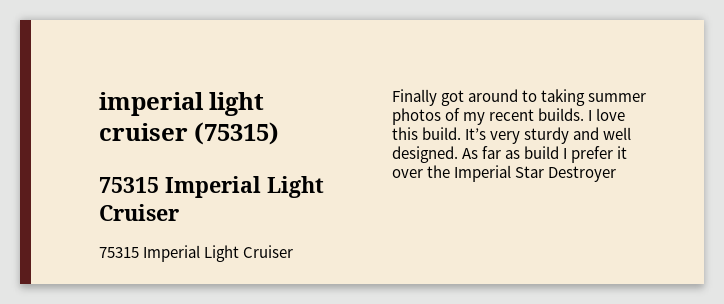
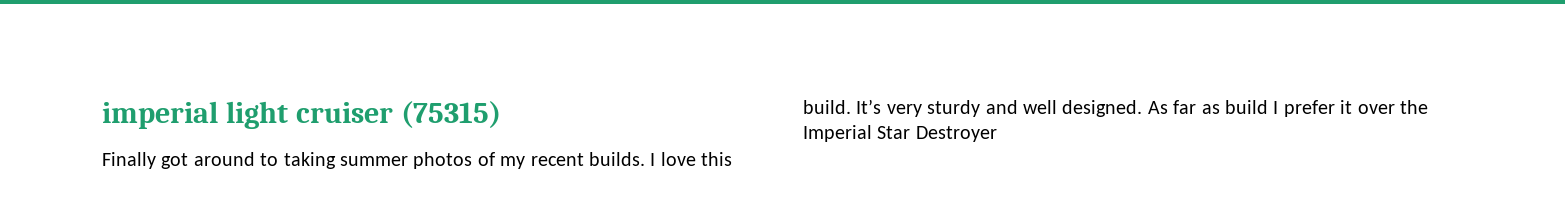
[99,176,324,198] [99,204,179,221] [99,245,294,262] // 75315 Imperial Light Cruiser // 75315 Imperial Light Cruiser -> (502, 114) none

